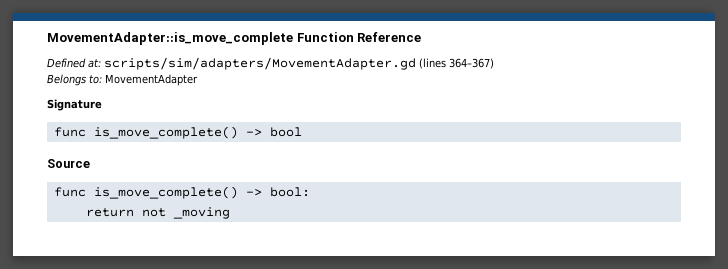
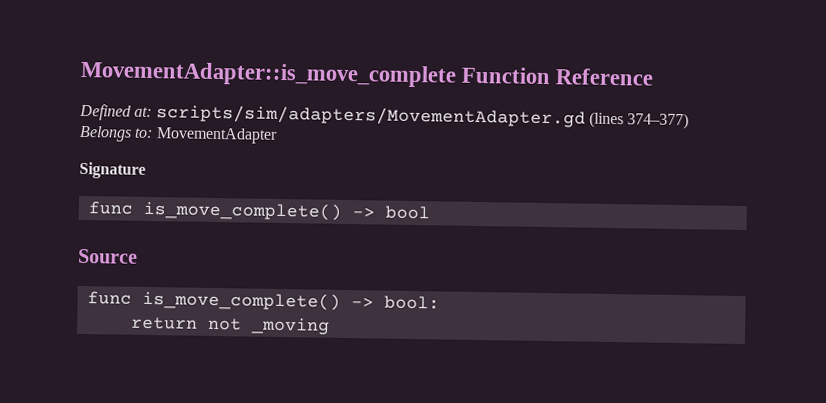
[449,58,494,69] 364–367) -> [627,112,690,130] 374–377)

